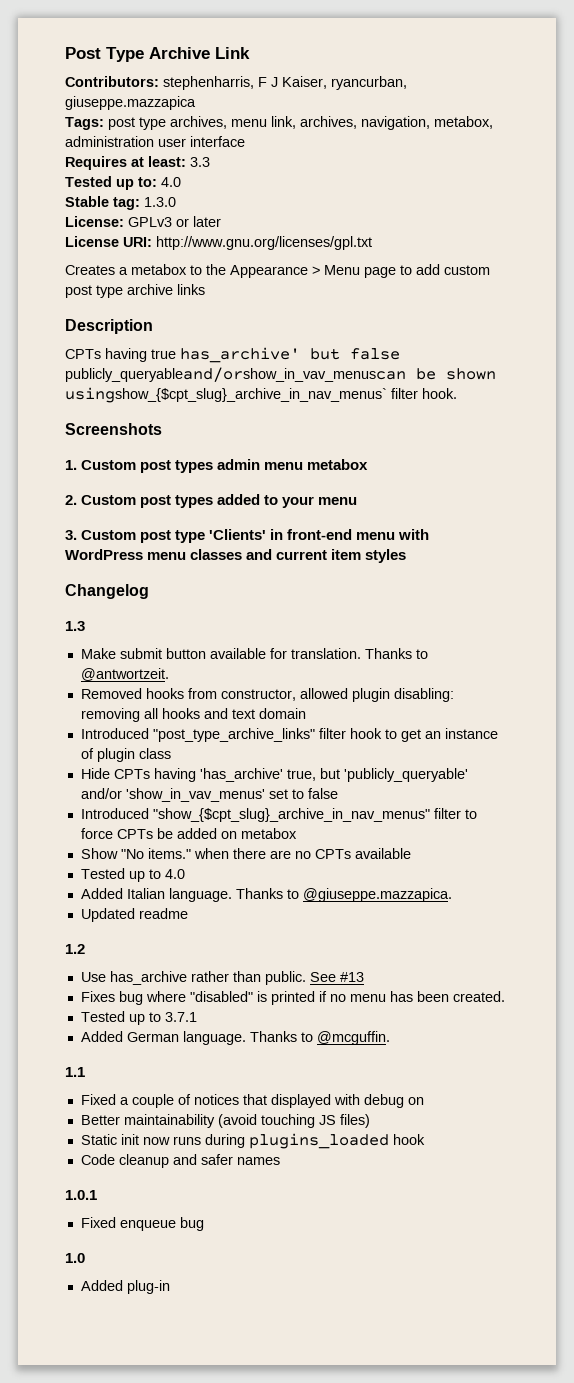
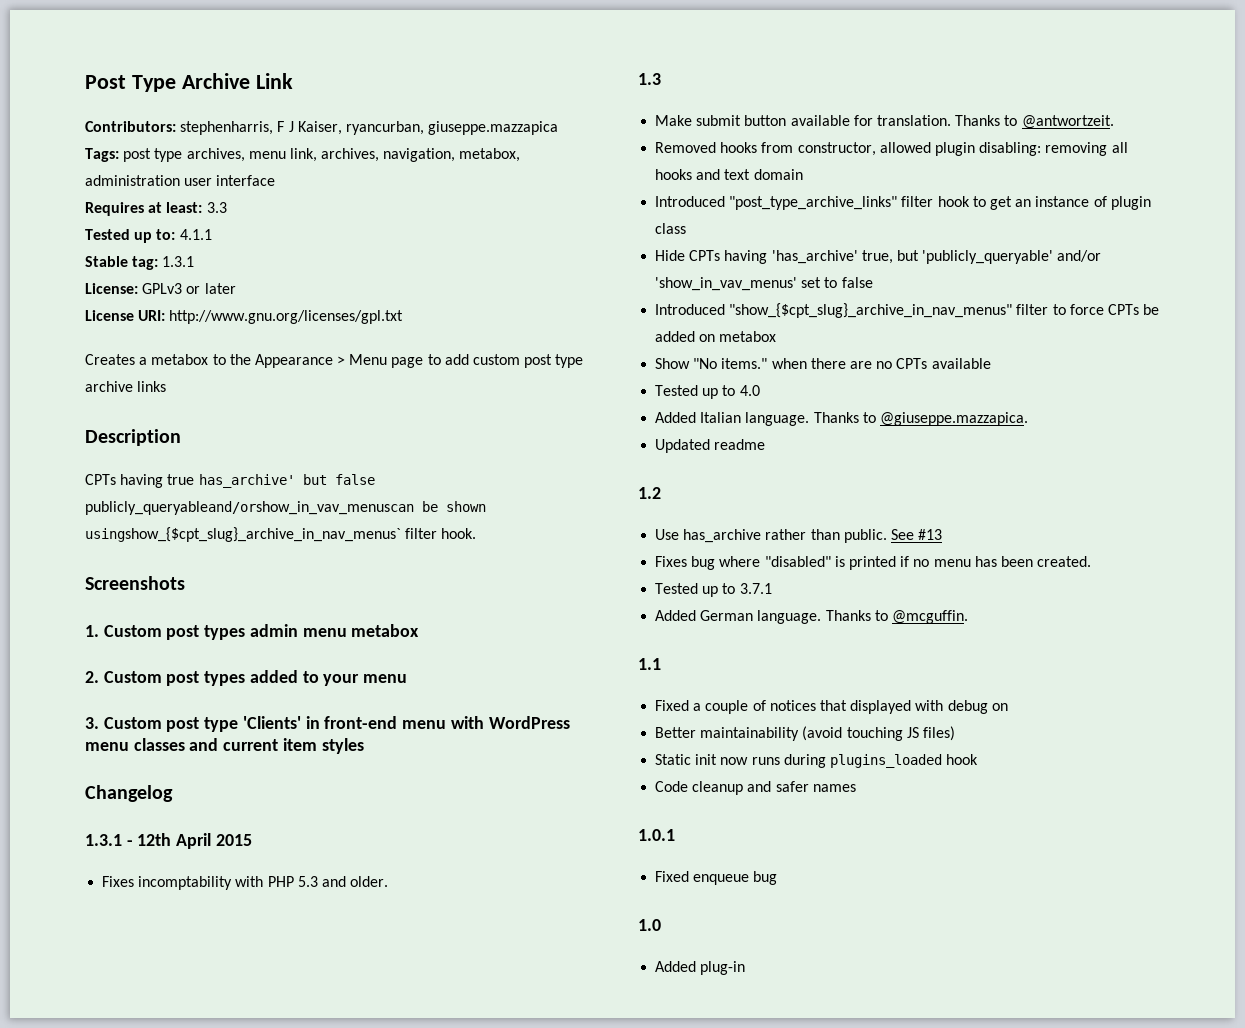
[161,177,181,187] 4.0 -> [179,229,212,240] 4.1.1
[144,197,176,207] 1.3.0 -> [162,256,195,267] 1.3.1
(149, 591) none -> [85,833,252,849] [102,876,389,890] // 1.3.1 - 12th April 2015 // Fixes incomptability with PHP 5.3 and older.

